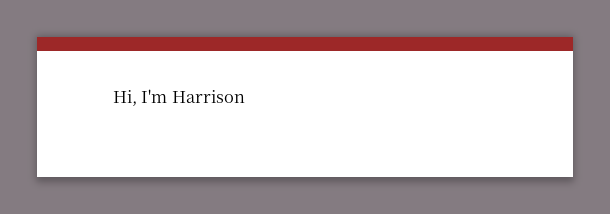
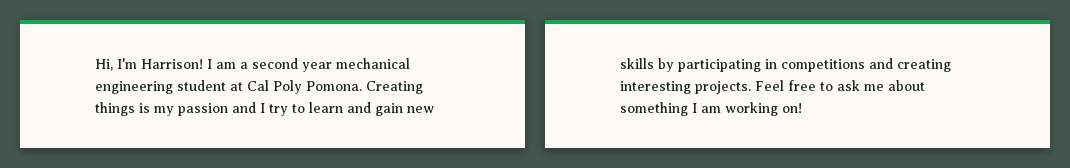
[171,90,245,103] Harrison -> [141,58,410,72] [95,80,423,94] [95,102,434,116] [620,58,951,72] [620,80,925,94] [620,102,802,116] Harrison! I am a second year mechanical engineering student at Cal Poly Pomona. Creating things is my passion and I try to learn and gain new skills by participating in competitions and creating interesting projects. Feel free to ask me about something I am working on!

